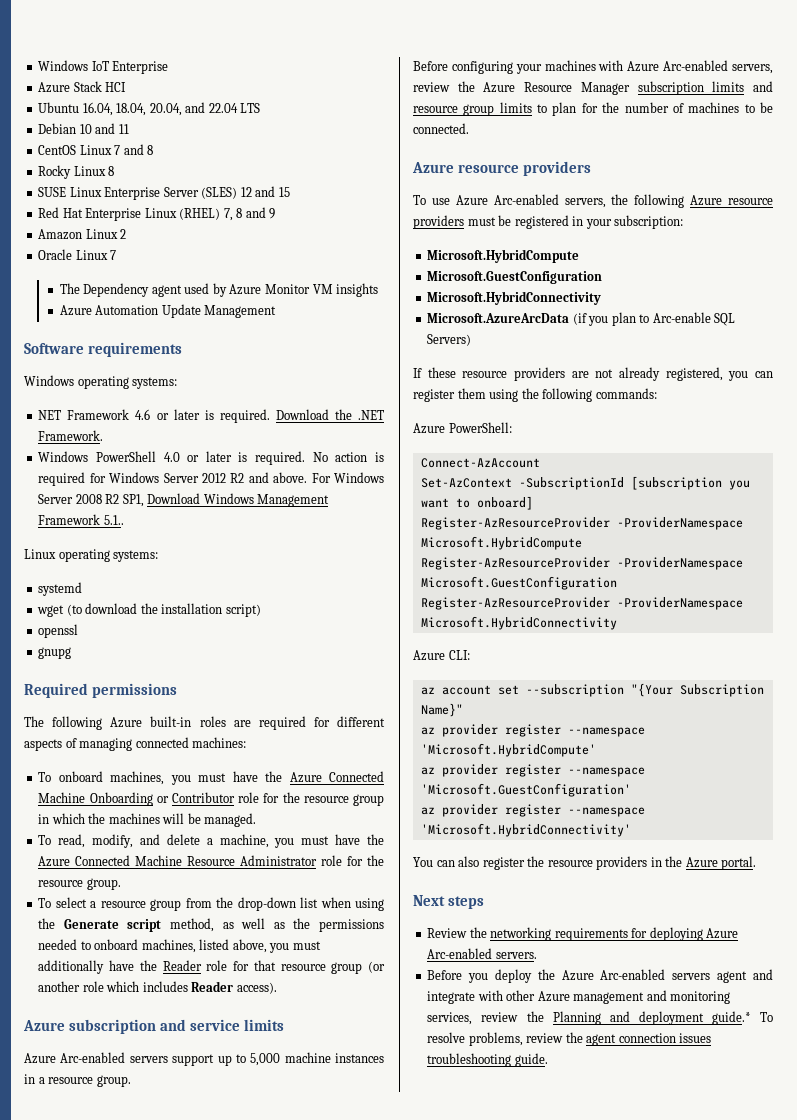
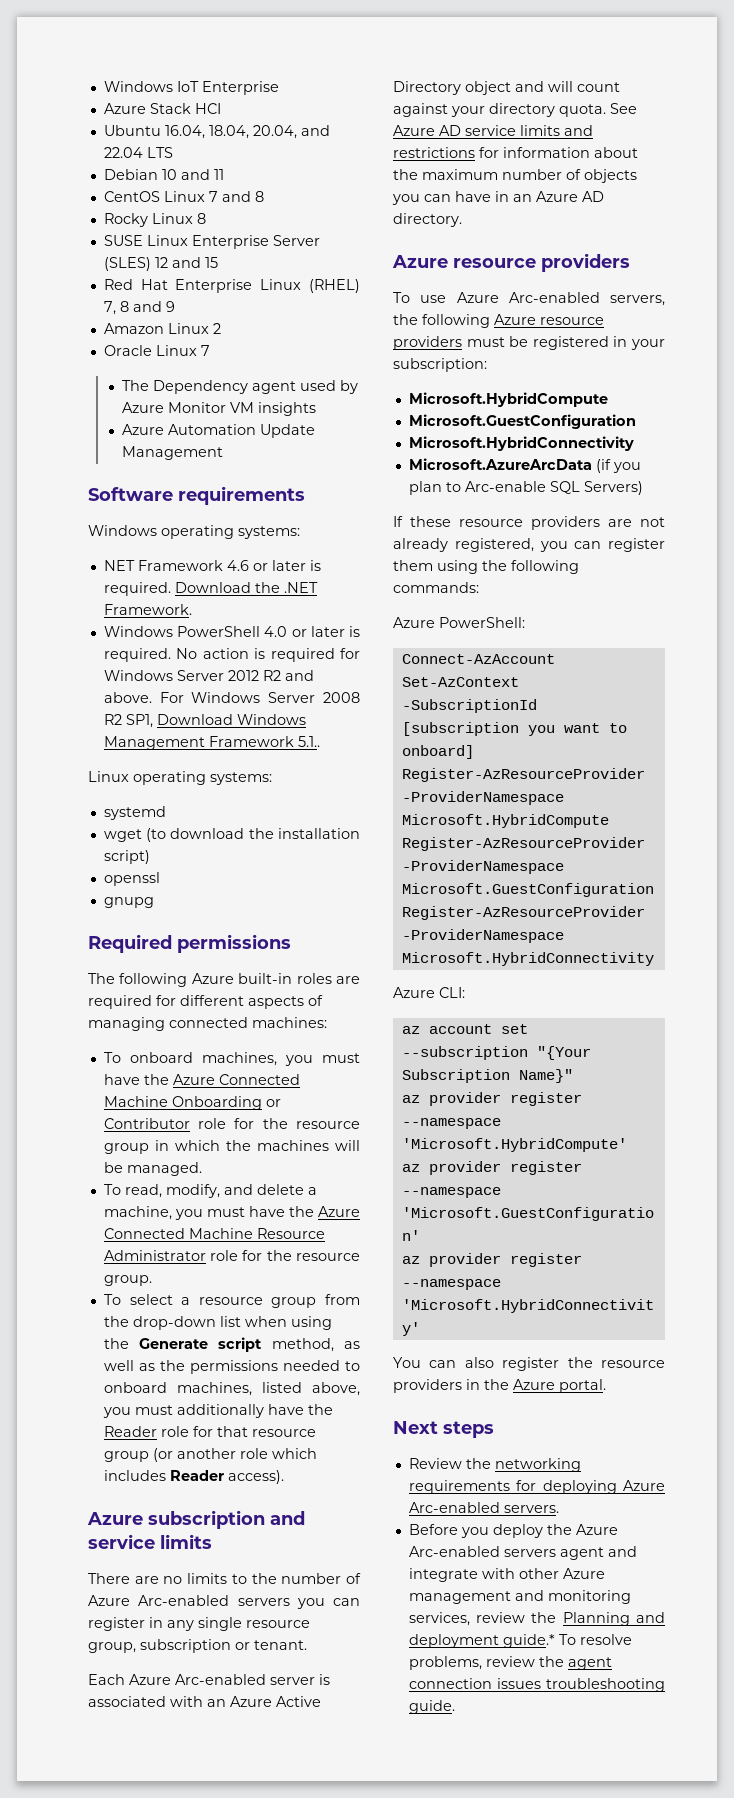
[24,1052,384,1066] [24,1074,131,1087] [413,60,773,74] [413,81,773,95] [413,102,773,116] [413,123,469,134] Azure Arc-enabled servers support up to 5,000 machine instances in a resource group. // Before configuring your machines with Azure Arc-enabled servers, review the Azure Resource Manager subscription limits and resource group limits to plan for the number of machines to be connected. -> [88,1573,361,1584] [88,1595,360,1609] [88,1617,310,1631] [88,1639,307,1653] [88,1674,330,1685] [88,1696,321,1707] [393,81,620,95] [393,103,637,117] [393,125,593,136] [393,147,638,158] [393,169,637,183] [392,191,604,205] [393,213,462,227] There are no limits to the number of Azure Arc-enabled servers you can register in any single resource group, subscription or tenant. // Each Azure Arc-enabled server is associated with an Azure Active Directory object and will count against your directory quota. See Azure AD service limits and restrictions for information about the maximum number of objects you can have in an Azure AD directory.

